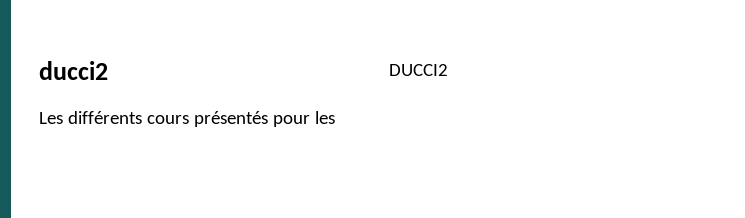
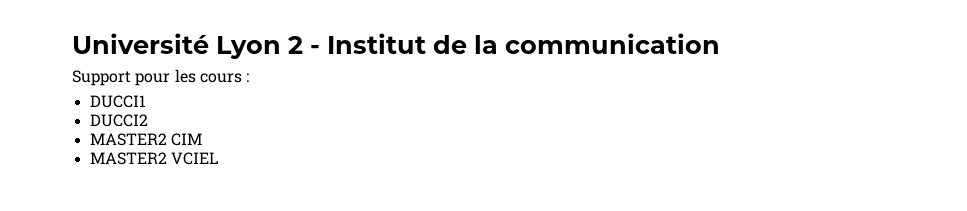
[39,61,108,80] [39,111,335,127] [389,64,448,76] ducci2 // Les différents cours présentés pour les DUCCI2 -> [72,33,720,59] [72,69,250,86] [89,95,146,108] [89,114,148,127] [89,133,202,146] [89,152,218,165] Université Lyon 2 - Institut de la communication // Support pour les cours : // DUCCI1 // DUCCI2 // MASTER2 CIM // MASTER2 VCIEL

